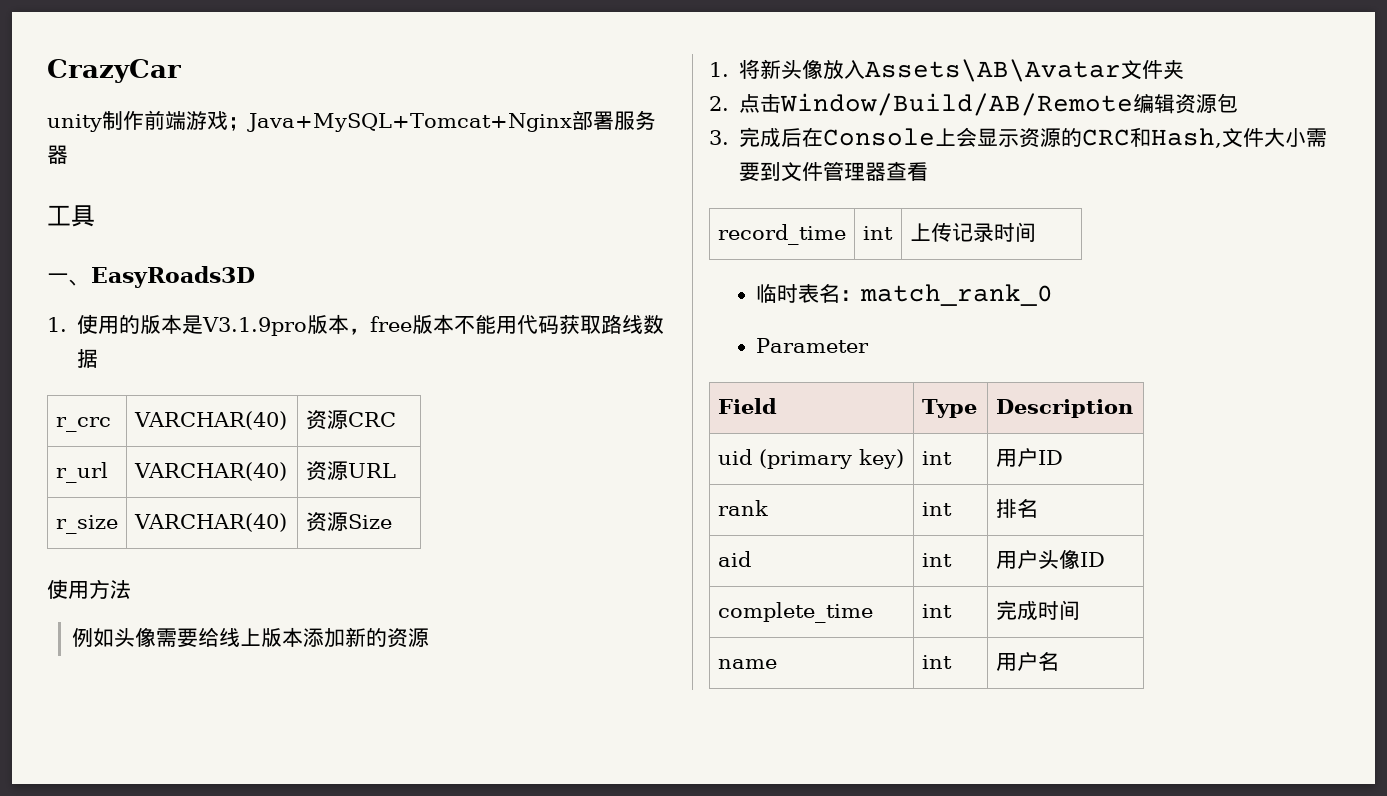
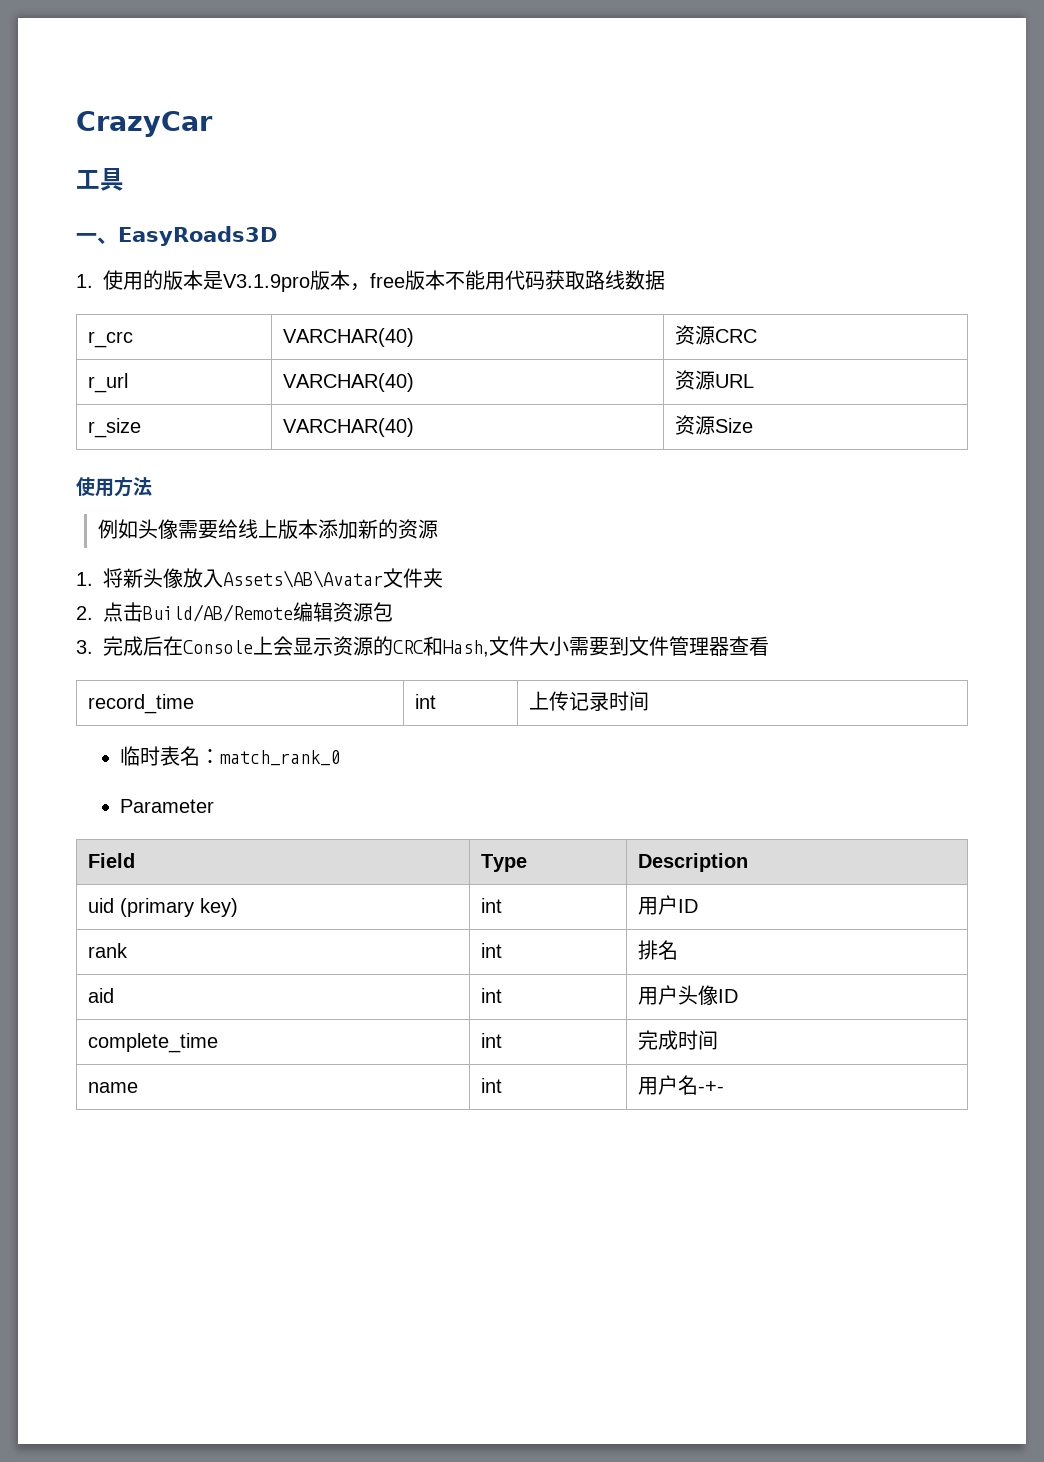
[47,110,656,132] [47,145,68,164] // unity制作前端游戏；Java+MySQL+Tomcat+Nginx部署服务器 -> (213, 124) none
[780,93,1134,116] Window/Build/AB/Remote -> [143,604,293,622] Build/AB/Remote
(1059, 661) none -> [697,1081,724,1093] -+-

